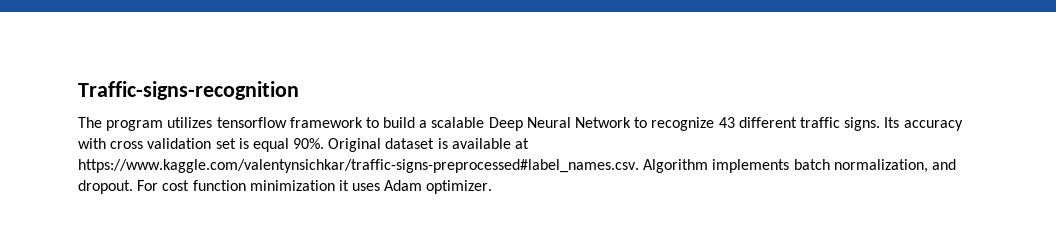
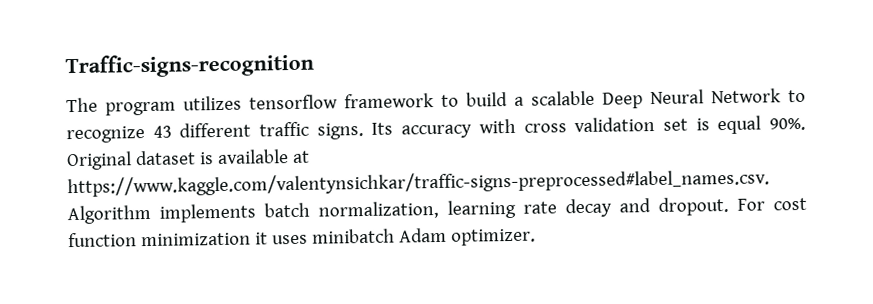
(928, 166) none -> [447,198,612,219] learning rate decay
(381, 187) none -> [311,228,395,244] minibatch

